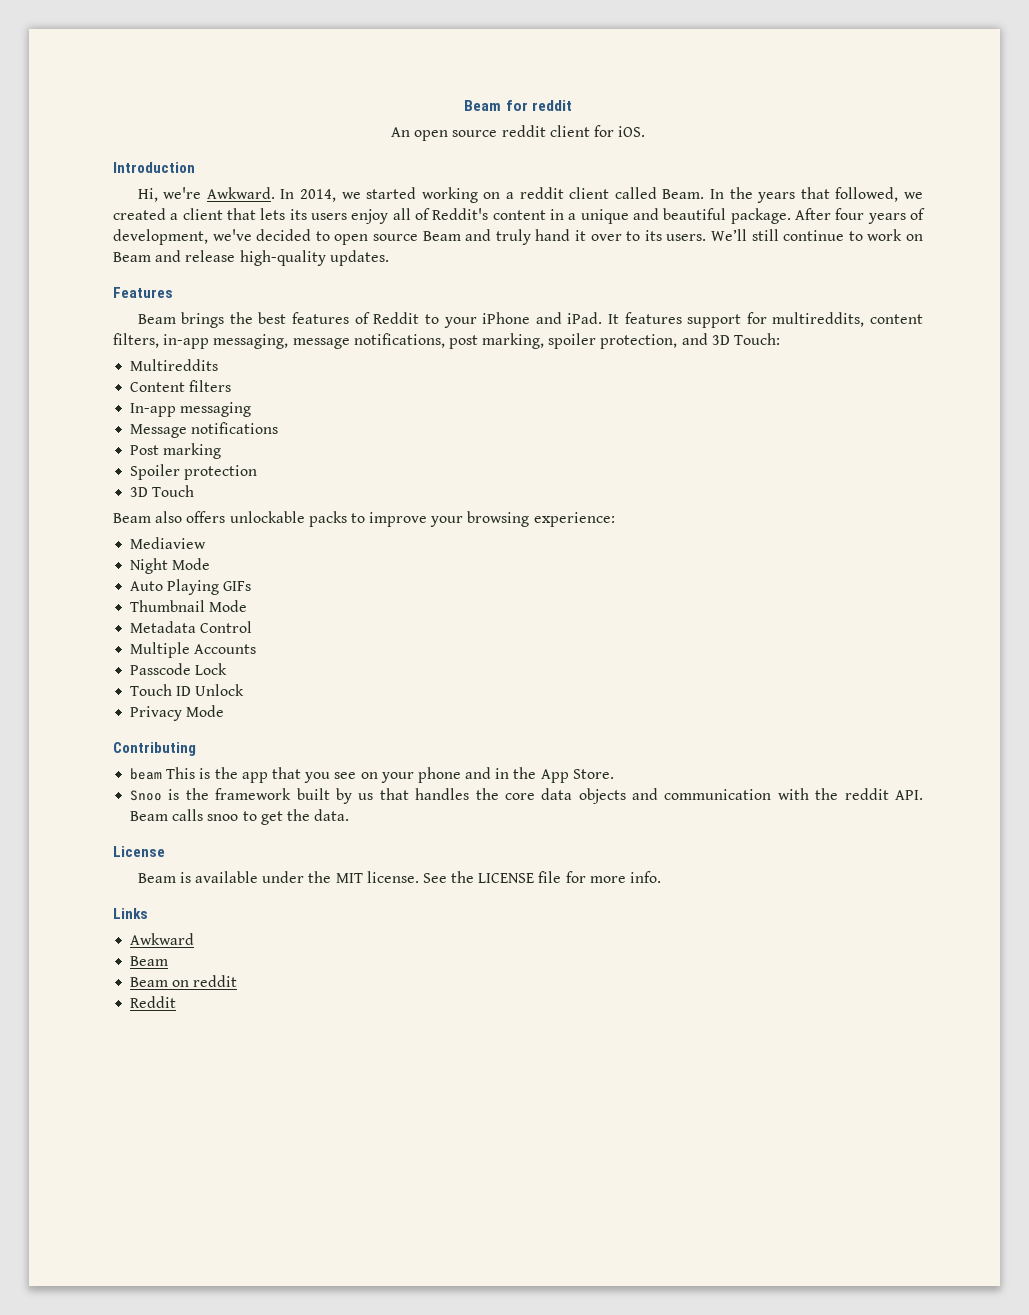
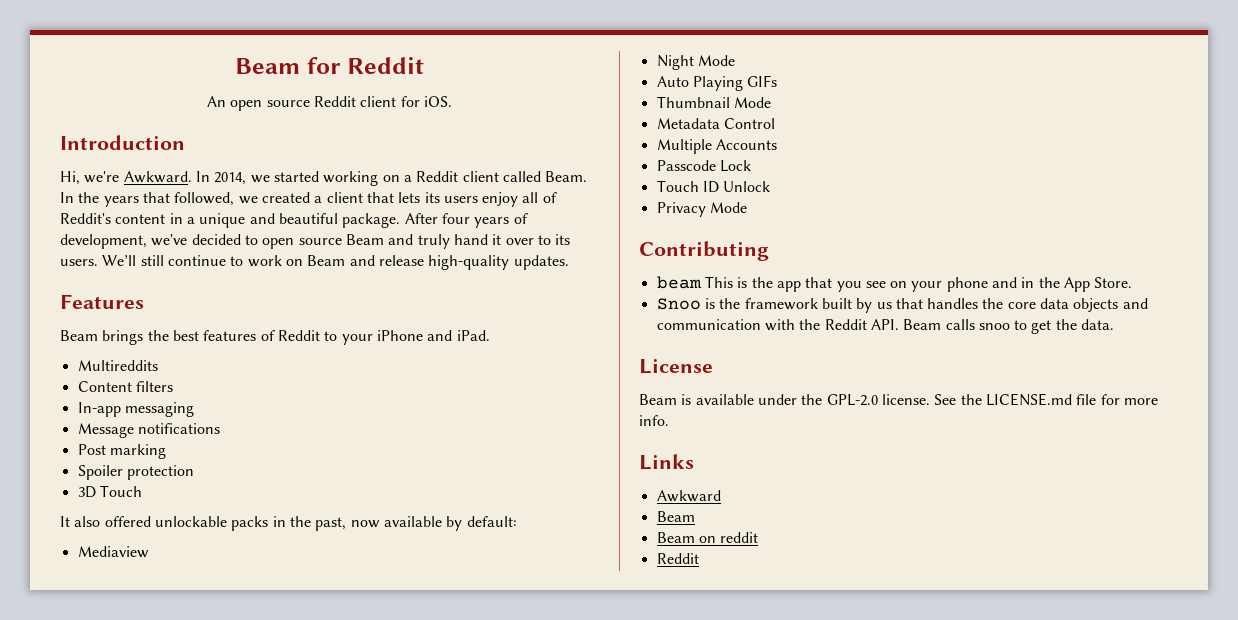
[531,100,572,111] reddit -> [347,57,425,74] Reddit
[501,125,546,137] reddit -> [314,96,356,107] Reddit
[519,187,564,199] reddit -> [416,171,459,182] Reddit
[607,312,923,328] [113,333,781,349] It features support for multireddits, content filters, in-app messaging, message notifications, post marking, spoiler protection, and 3D Touch: -> (490, 335) none
[113,511,615,527] Beam also offers unlockable packs to improve your browsing experience: -> [60,516,517,531] It also offered unlockable packs in the past, now available by default:
[844,788,889,800] reddit -> [824,319,867,330] Reddit
[335,873,363,883] MIT -> [826,394,878,406] GPL-2.0
[478,873,535,883] LICENSE -> [985,393,1072,406] LICENSE.md

